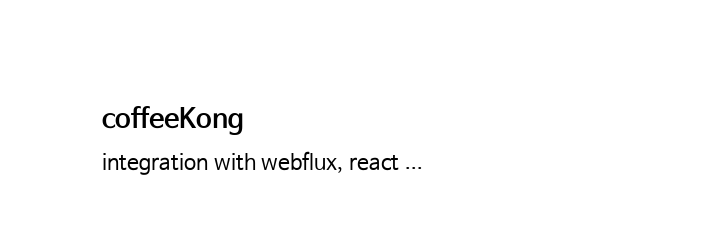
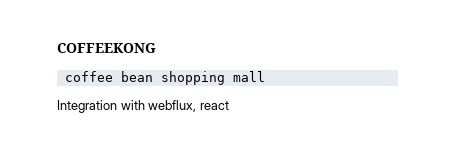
[102,106,244,135] [102,153,208,175] coffeeKong // integration -> [57,43,156,53] [64,71,265,85] [57,100,117,113] COFFEEKONG // coffee bean shopping mall // Integration
[404,167,423,169] ... -> (229, 105) none

